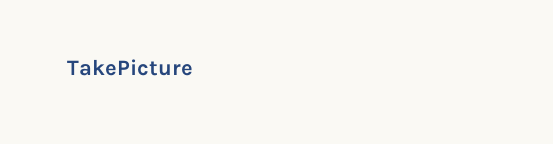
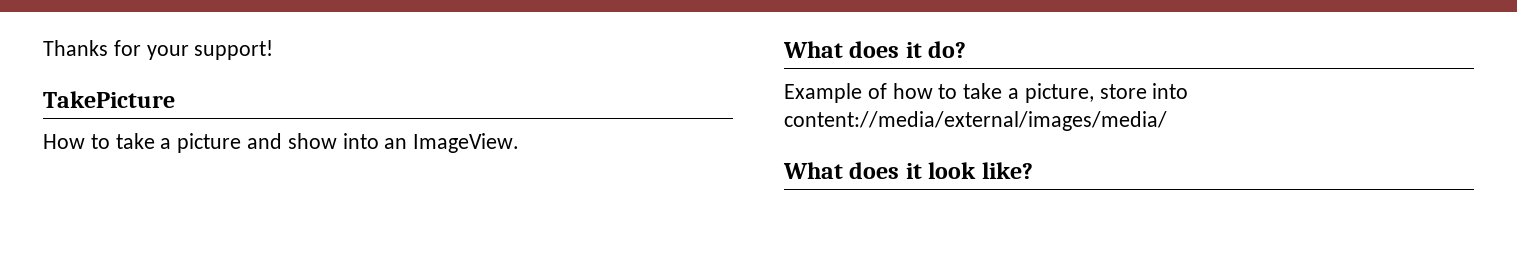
[67,59,193,76] TakePicture -> [43,40,274,60] [43,91,175,108] [43,133,520,153] [783,41,967,58] [784,83,1189,103] [784,111,1167,131] [783,162,1033,179] Thanks for your support! // TakePicture // How to take a picture and show into an ImageView. // What does it do? // Example of how to take a picture, store into content://media/external/images/media/ // What does it look like?

